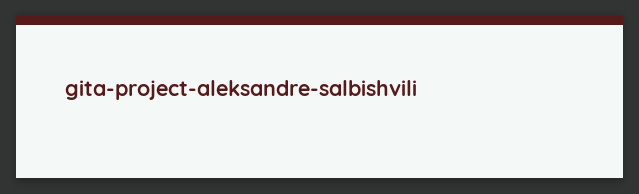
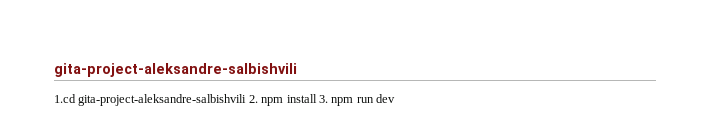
[65,80,417,100] gita-project-aleksandre-salbishvili -> [54,63,297,77] [54,94,395,106] gita-project-aleksandre-salbishvili // 1.cd gita-project-aleksandre-salbishvili 2. npm install 3. npm run dev

